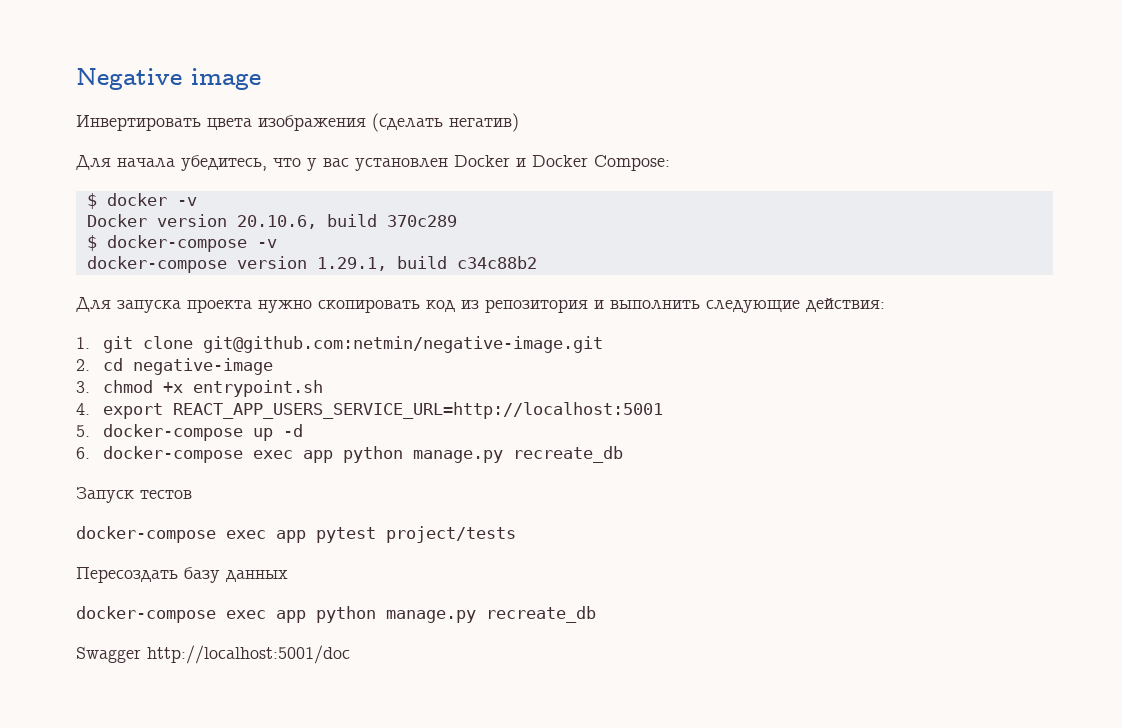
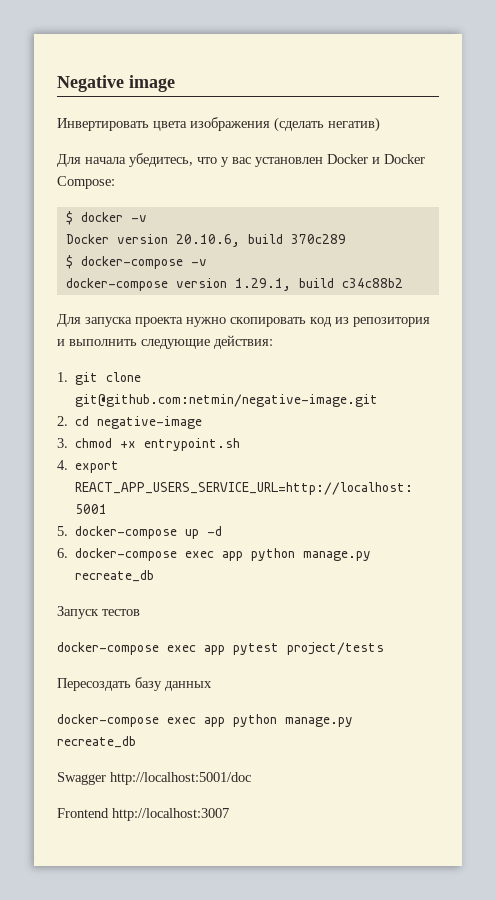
(350, 654) none -> [57,808,229,821] // Frontend http://localhost:3007

